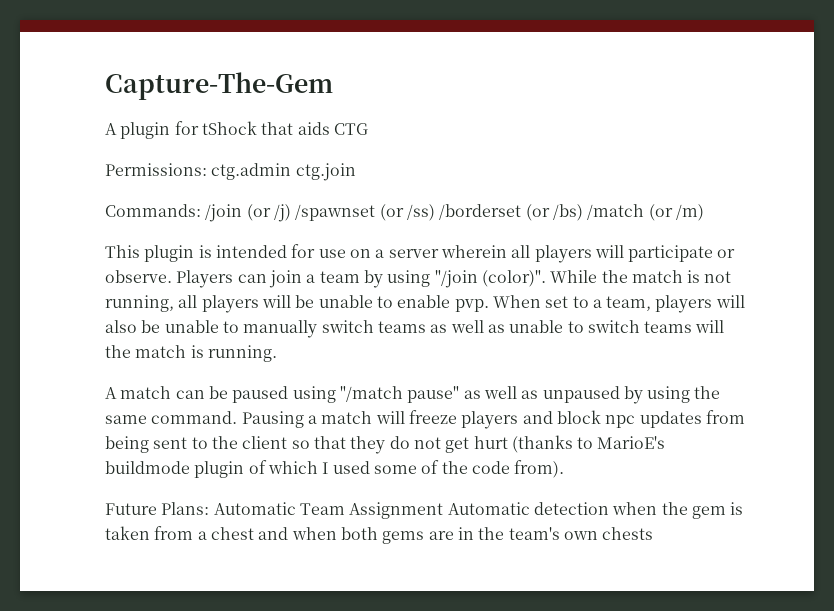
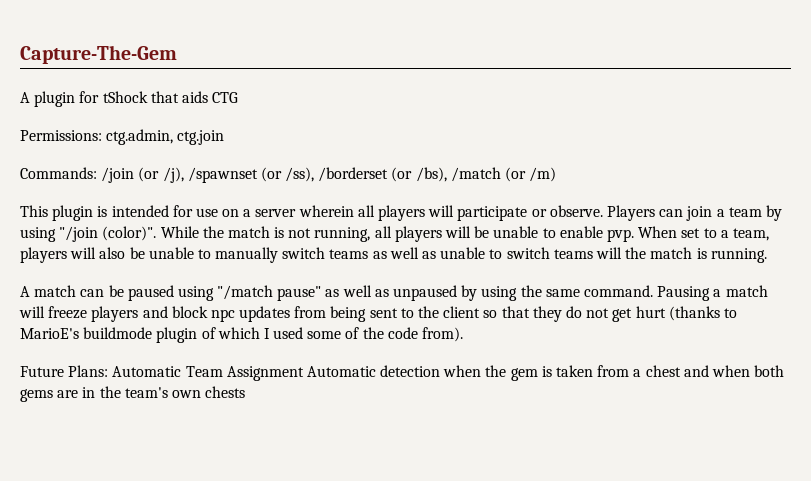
[211,163,292,180] ctg.admin -> [106,129,174,145] ctg.admin,
[273,204,291,222] /j) -> [162,167,184,183] /j),
[406,204,435,221] /ss) -> [285,167,315,182] /ss),
[552,204,583,221] /bs) -> [415,167,447,182] /bs),

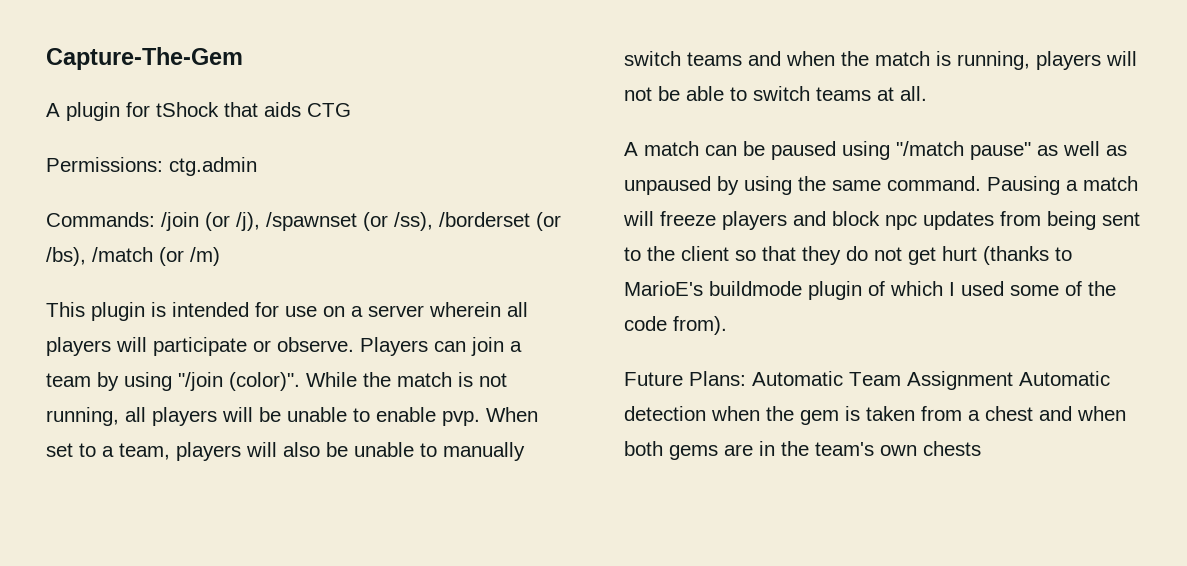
[106,129,225,145] ctg.admin, ctg.join -> [169,157,257,176] ctg.admin
[372,247,767,263] as well as unable to switch teams will the match is running. -> [748,51,1137,70] [624,86,927,101] and when the match is running, players will not be able to switch teams at all.

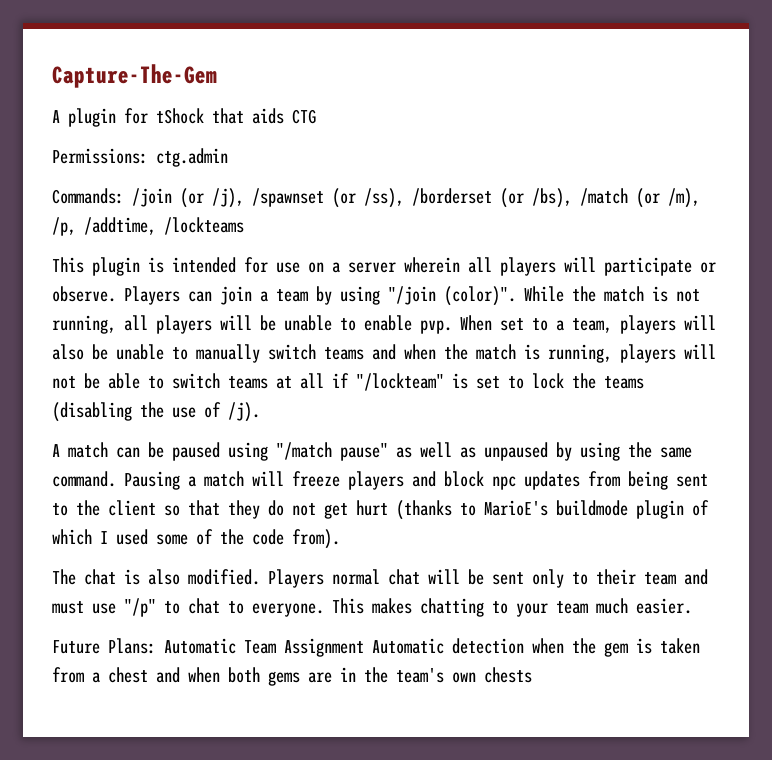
[190,247,220,266] /m) -> [668,188,700,208] [52,217,244,236] /m), /p, /addtime, /lockteams
[900,86,927,101] all. -> [300,373,644,391] [52,402,260,422] all if "/lockteam" is set to lock the teams (disabling the use of /j).
(727, 325) none -> [52,569,708,588] [52,598,692,617] // The chat is also modified. Players normal chat will be sent only to their team and must use "/p" to chat to everyone. This makes chatting to your team much easier.

